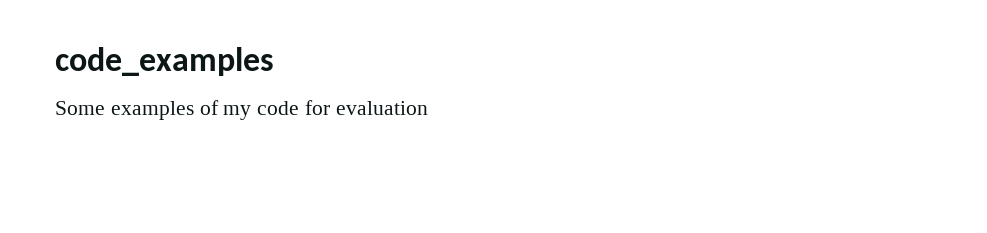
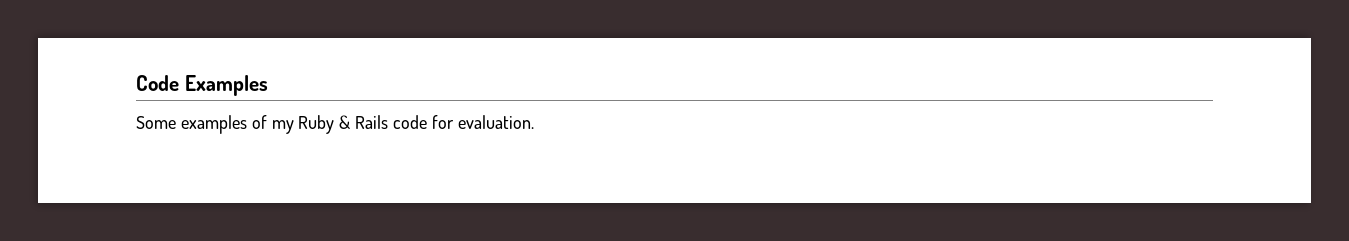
[55,47,274,76] code_examples -> [136,75,268,96] Code Examples
(252, 112) none -> [298,115,389,134] Ruby & Rails
[335,101,428,115] evaluation -> [457,115,534,129] evaluation.

